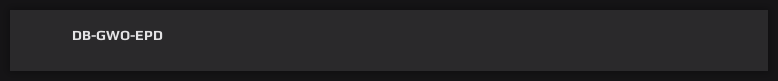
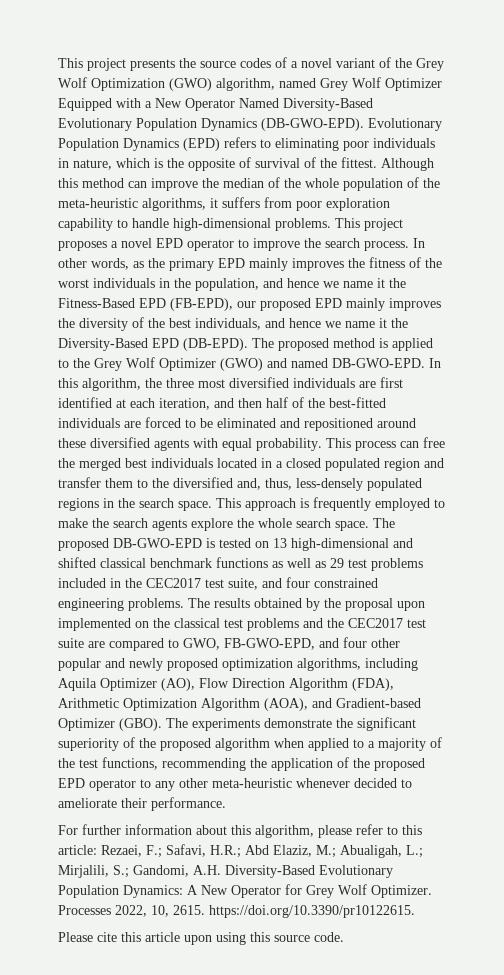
[72,30,163,41] DB-GWO-EPD -> [58,57,444,71] [58,77,442,91] [58,98,373,111] [58,118,442,131] [58,137,435,151] [58,157,434,171] [58,177,440,191] [58,197,390,211] [58,218,403,231] [58,238,425,251] [58,257,442,271] [58,278,406,291] [58,298,441,311] [58,317,408,331] [58,338,433,351] [58,357,441,371] [58,377,403,391] [58,397,386,410] [58,417,416,431] [58,437,445,451] [58,458,444,471] [58,477,422,491] [58,497,445,511] [58,518,395,531] [58,538,413,551] [58,557,423,571] [58,577,378,590] [58,598,425,611] [58,618,426,631] [58,637,400,651] [58,658,418,671] [58,678,394,691] [58,698,421,711] [58,717,416,731] [58,737,442,751] [58,757,425,771] [58,778,412,791] [58,797,226,811] [58,824,422,838] [58,844,423,858] [58,865,393,878] [58,884,432,898] [58,905,415,918] [58,932,344,945] This project presents the source codes of a novel variant of the Grey Wolf Optimization (GWO) algorithm, named Grey Wolf Optimizer Equipped with a New Operator Named Diversity-Based Evolutionary Population Dynamics (DB-GWO-EPD). Evolutionary Population Dynamics (EPD) refers to eliminating poor individuals in nature, which is the opposite of survival of the fittest. Although this method can improve the median of the whole population of the meta-heuristic algorithms, it suffers from poor exploration capability to handle high-dimensional problems. This project proposes a novel EPD operator to improve the search process. In other words, as the primary EPD mainly improves the fitness of the worst individuals in the population, and hence we name it the Fitness-Based EPD (FB-EPD), our proposed EPD mainly improves the diversity of the best individuals, and hence we name it the Diversity-Based EPD (DB-EPD). The proposed method is applied to the Grey Wolf Optimizer (GWO) and named DB-GWO-EPD. In this algorithm, the three most diversified individuals are first identified at each iteration, and then half of the best-fitted individuals are forced to be eliminated and repositioned around these diversified agents with equal probability. This process can free the merged best individuals located in a closed populated region and transfer them to the diversified and, thus, less-densely populated regions in the search space. This approach is frequently employed to make the search agents explore the whole search space. The proposed DB-GWO-EPD is tested on 13 high-dimensional and shifted classical benchmark functions as well as 29 test problems included in the CEC2017 test suite, and four constrained engineering problems. The results obtained by the proposal upon implemented on the classical test problems and the CEC2017 test suite are compared to GWO, FB-GWO-EPD, and four other popular and newly proposed optimization algorithms, including Aquila Optimizer (AO), Flow Direction Algorithm (FDA), Arithmetic Optimization Algorithm (AOA), and Gradient-based Optimizer (GBO). The experiments demonstrate the significant superiority of the proposed algorithm when applied to a majority of the test functions, recommending the application of the proposed EPD operator to any other meta-heuristic whenever decided to ameliorate their performance. // For further information about this algorithm, please refer to this article: Rezaei, F.; Safavi, H.R.; Abd Elaziz, M.; Abualigah, L.; Mirjalili, S.; Gandomi, A.H. Diversity-Based Evolutionary Population Dynamics: A New Operator for Grey Wolf Optimizer. Processes 2022, 10, 2615. https://doi.org/10.3390/pr10122615. // Please cite this article upon using this source code.

